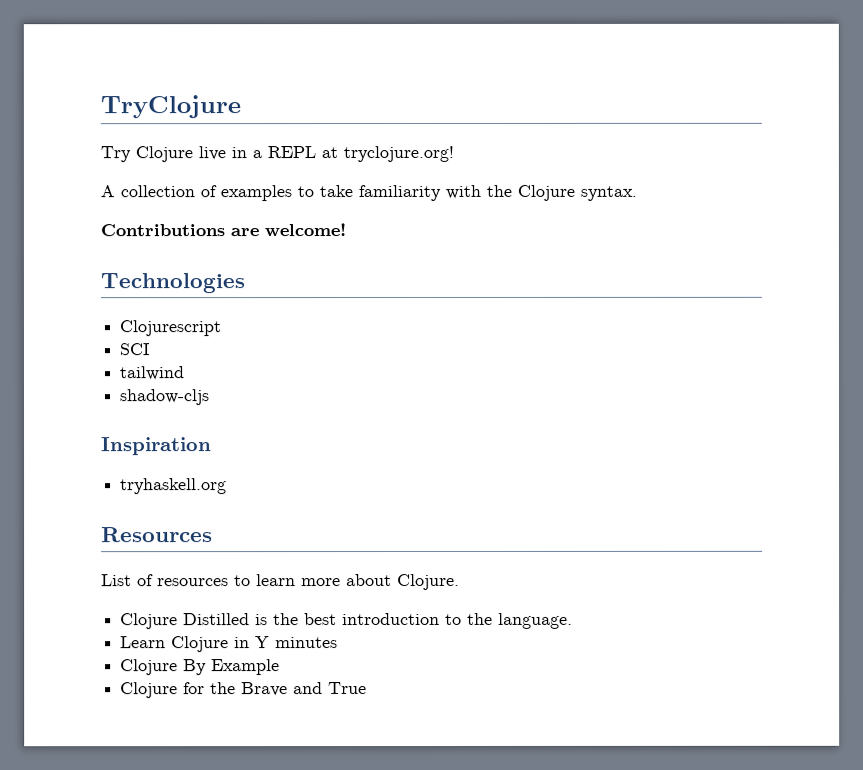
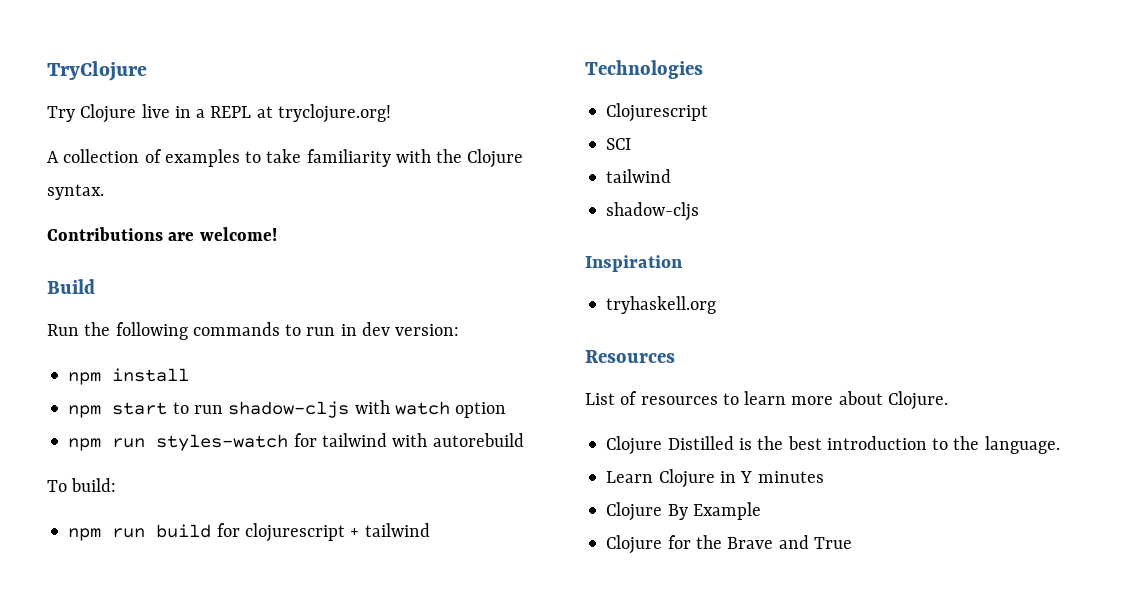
(346, 230) none -> [47,279,95,294] [47,322,460,340] [68,368,190,385] [68,400,507,418] [68,433,524,451] [47,478,117,492] [68,523,430,542] // Build // Run the following commands to run in dev version: // npm install // npm start to run shadow-cljs with watch option // npm run styles-watch for tailwind with autorebuild // To build: // npm run build for clojurescript + tailwind

